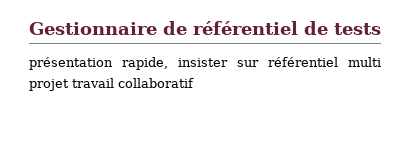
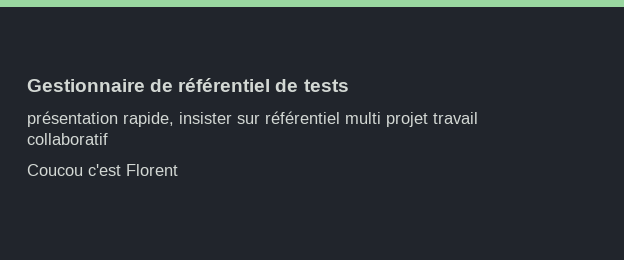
(194, 83) none -> [27,164,178,176] // Coucou c'est Florent

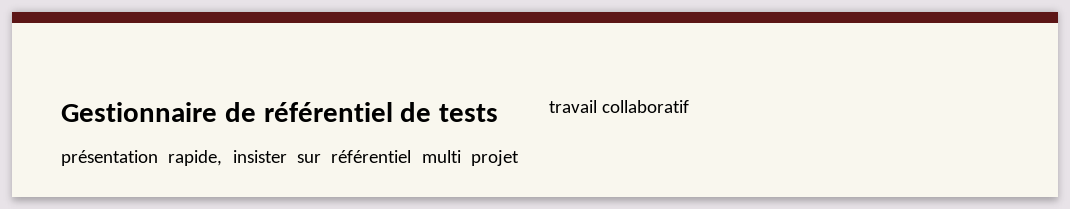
[27,164,178,176] // Coucou c'est Florent -> (689, 106) none

